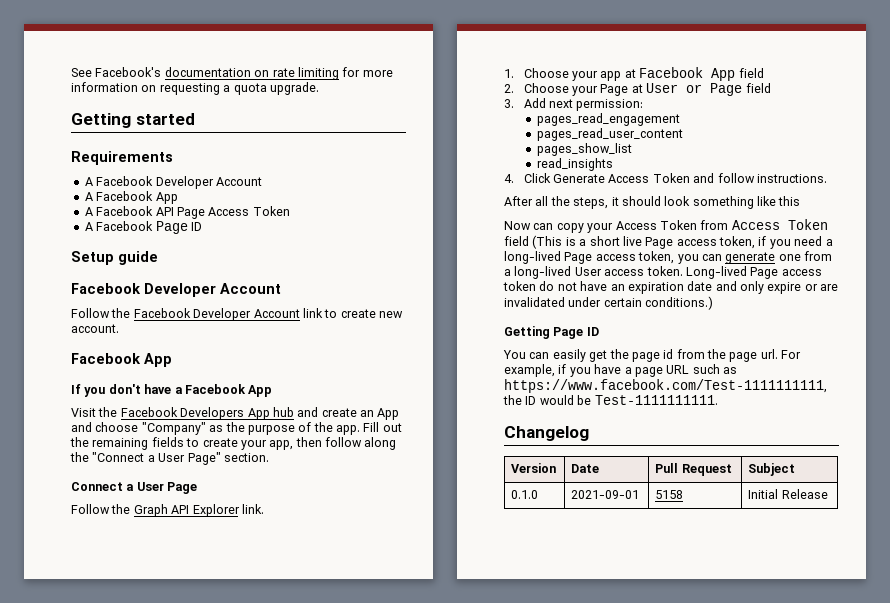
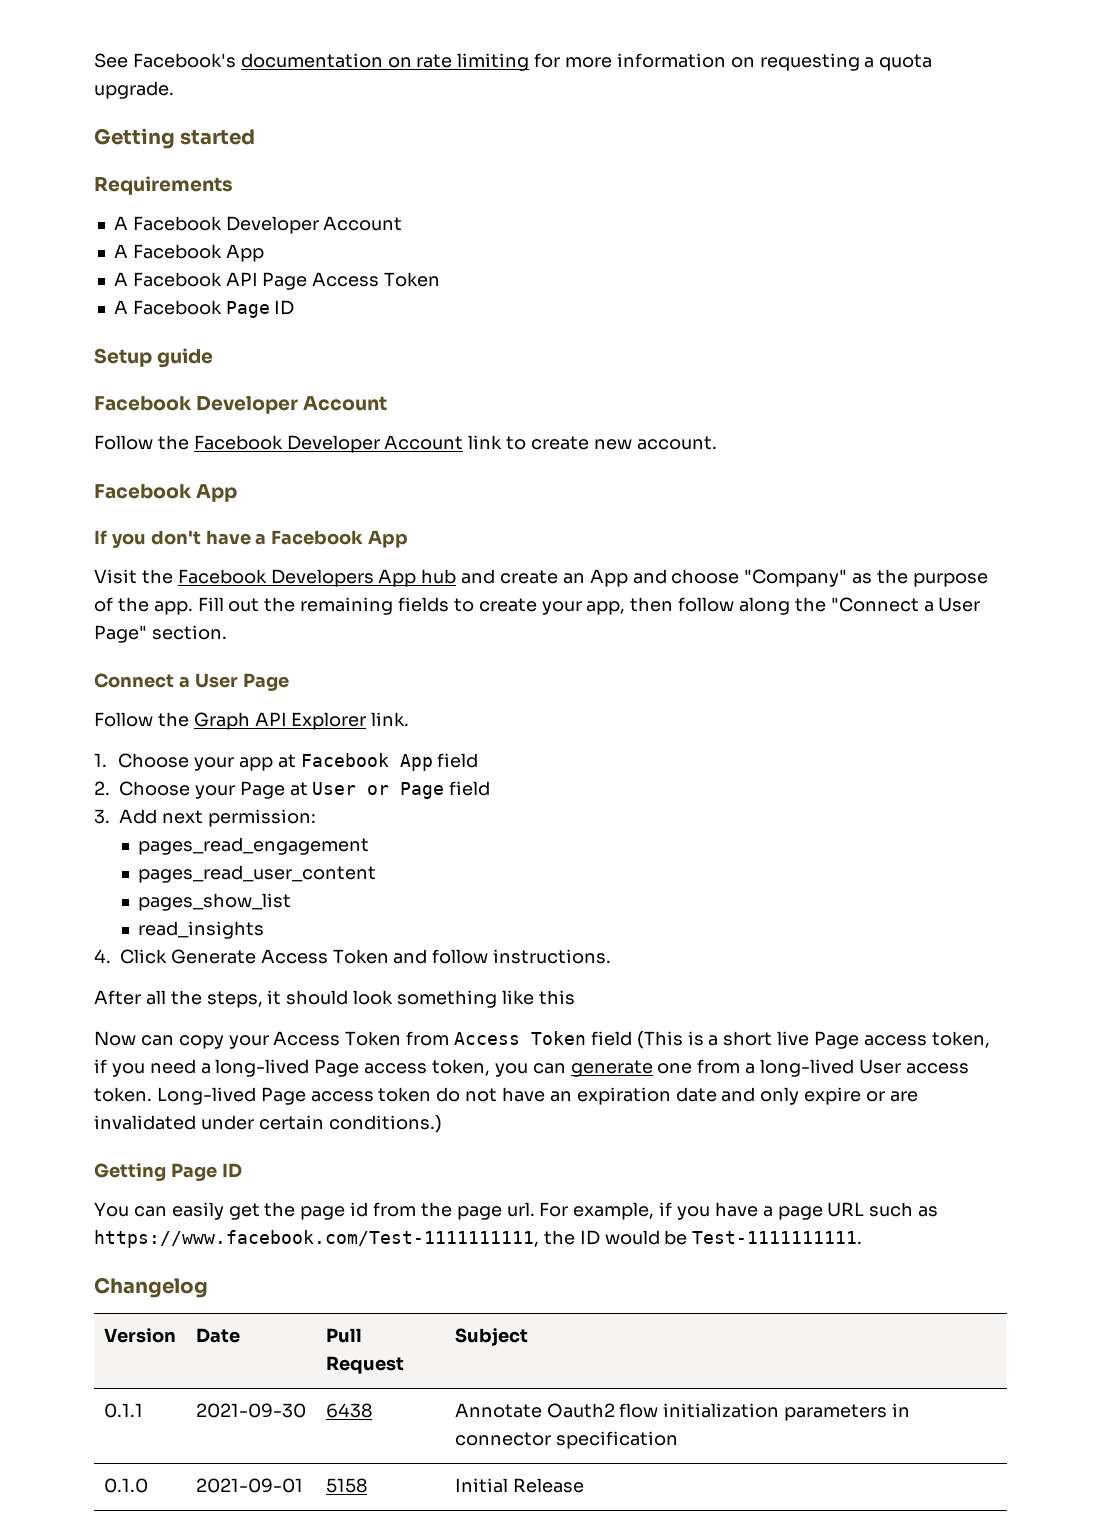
(796, 469) none -> [103,1403,143,1418] [195,1403,306,1418] [325,1403,372,1418] [454,1403,910,1421] [454,1431,678,1449] // 0.1.1 | 2021-09-30 | 6438 | Annotate Oauth2 flow initialization parameters in connector specification

